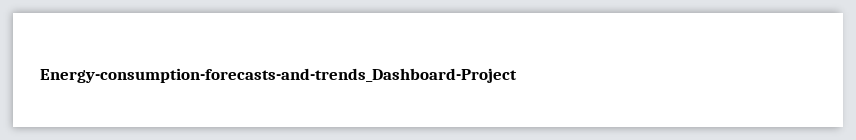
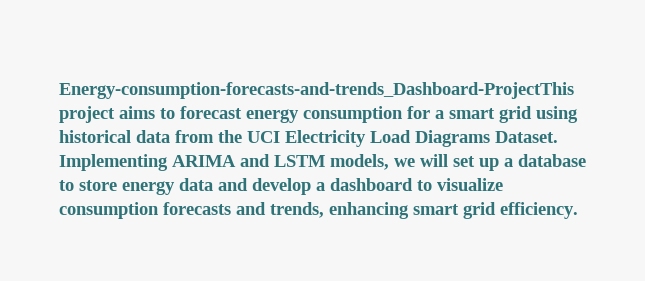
[40,68,517,83] Energy-consumption-forecasts-and-trends_Dashboard-Project -> [59,82,574,99] [59,106,578,123] [59,130,558,147] [59,154,586,171] [59,178,503,195] [59,202,578,219] Energy-consumption-forecasts-and-trends_Dashboard-ProjectThis project aims to forecast energy consumption for a smart grid using historical data from the UCI Electricity Load Diagrams Dataset. Implementing ARIMA and LSTM models, we will set up a database to store energy data and develop a dashboard to visualize consumption forecasts and trends, enhancing smart grid efficiency.

